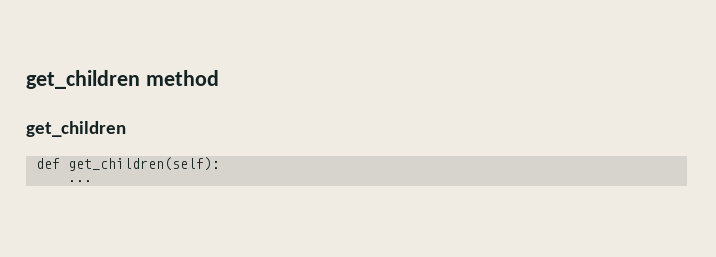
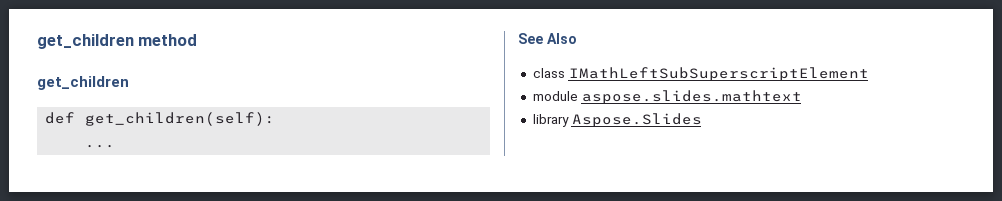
(92, 181) none -> [518,33,577,44] [532,67,869,81] [532,90,802,104] [532,113,702,127] // See Also // class IMathLeftSubSuperscriptElement // module aspose.slides.mathtext // library Aspose.Slides

